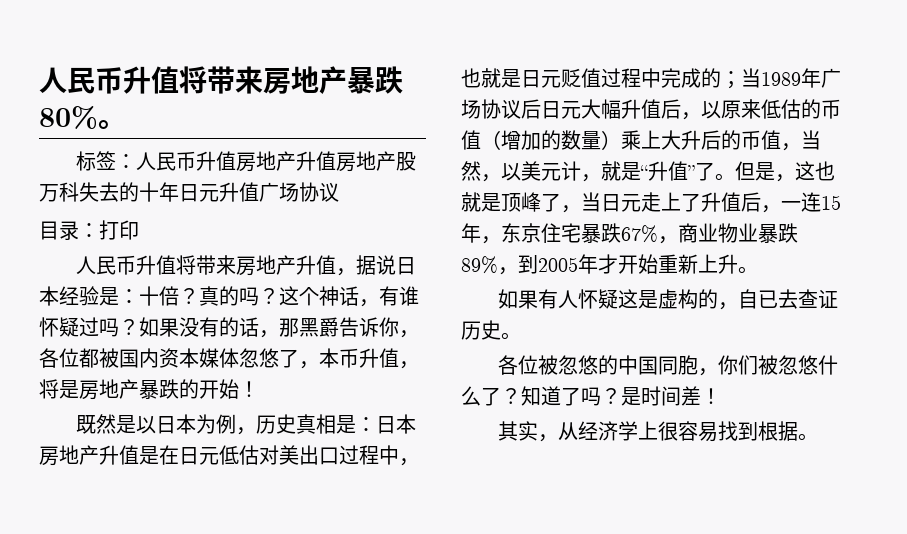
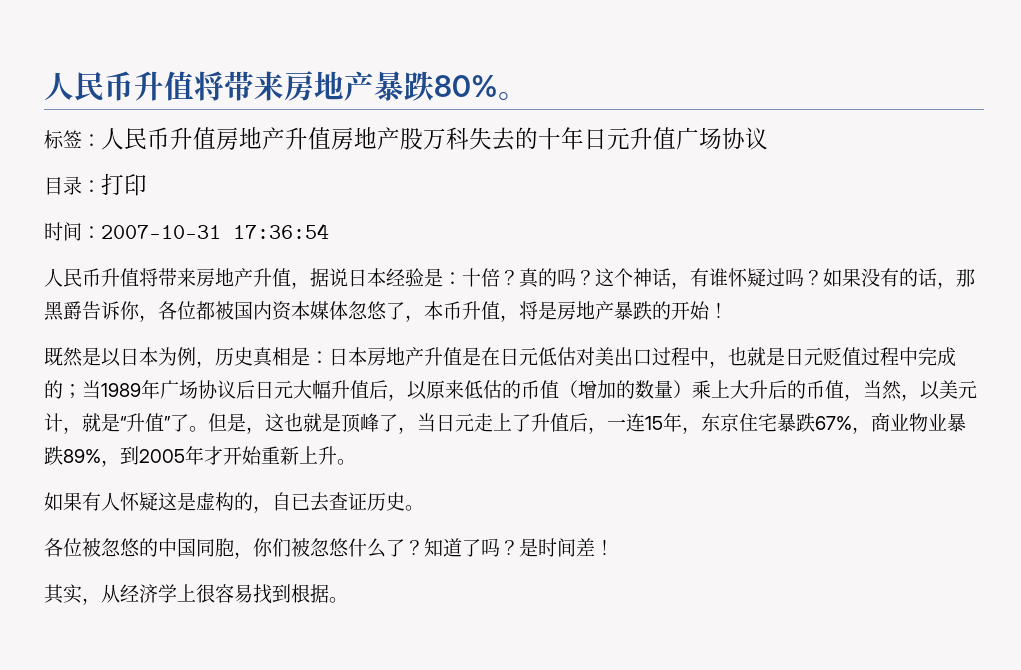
(139, 230) none -> [44,222,329,241] // 时间：2007-10-31 17:36:54

